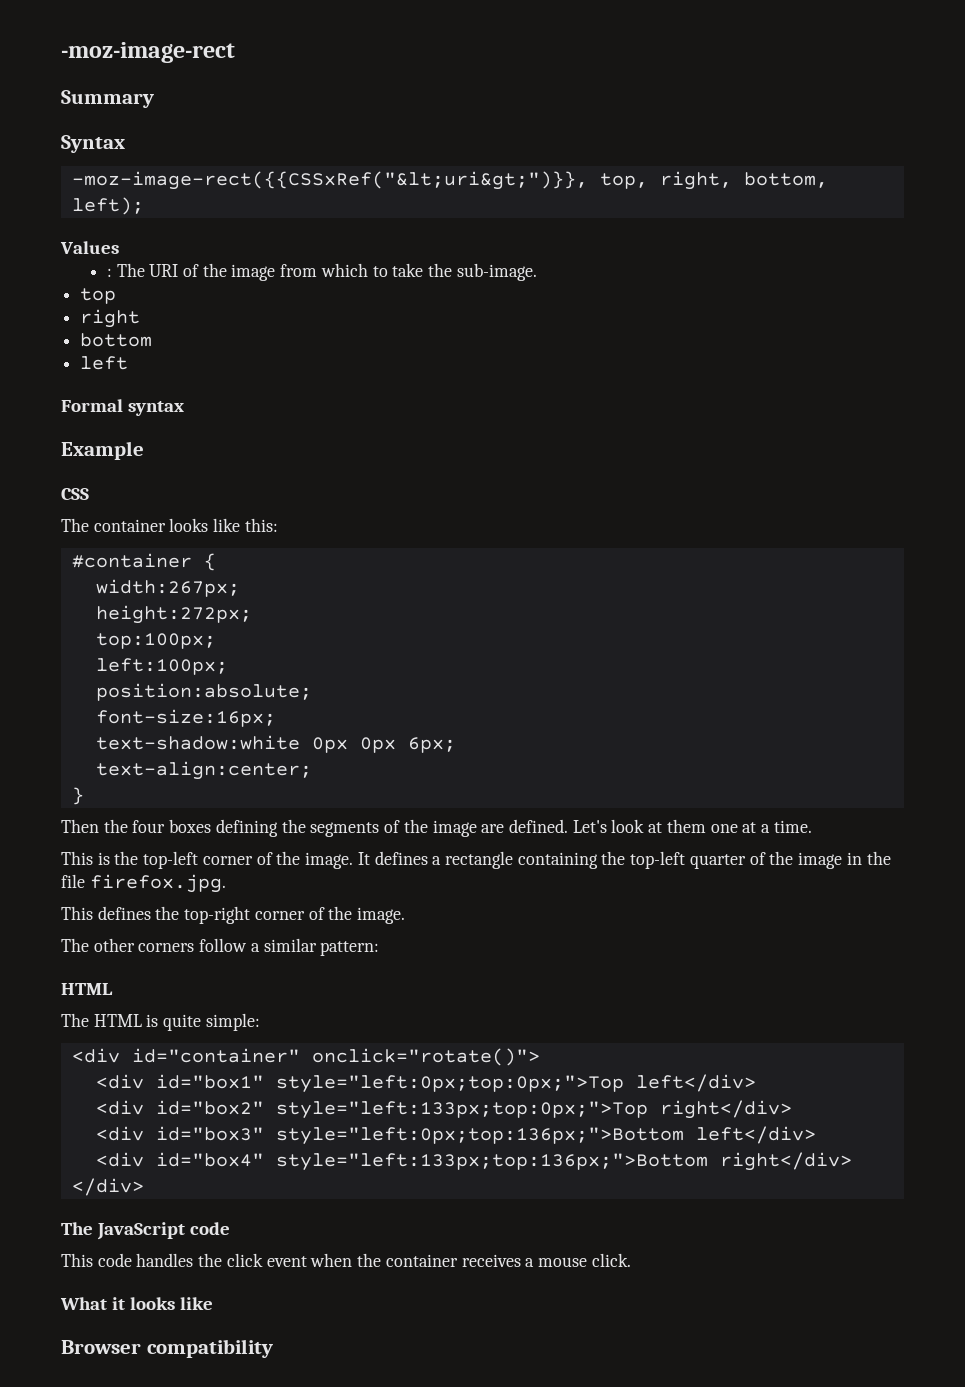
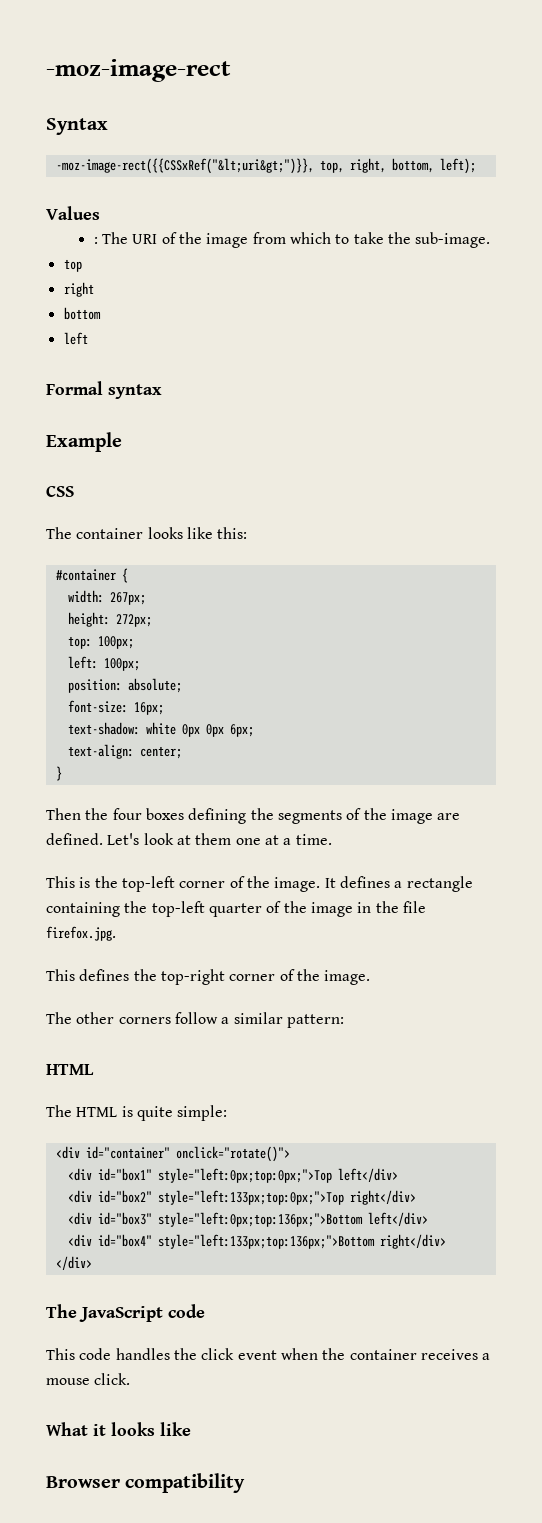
[61,90,154,108] // Summary -> (231, 70) none
[95,579,240,597] [95,605,252,624] [95,633,216,649] [95,658,228,675] [95,683,312,701] [95,709,276,727] [95,735,300,750] width:267px; // height:272px; // top:100px; // left:100px; // position:absolute; // font-size:16px; // text-shadow:white -> [67,590,146,605] [67,612,152,627] [67,636,134,649] [67,656,140,671] [67,678,182,693] [67,700,164,715] [67,722,176,735] width: 267px; // height: 272px; // top: 100px; // left: 100px; // position: absolute; // font-size: 16px; // text-shadow: white
[95,761,312,780] text-align:center; -> [67,744,182,759] text-align: center;

